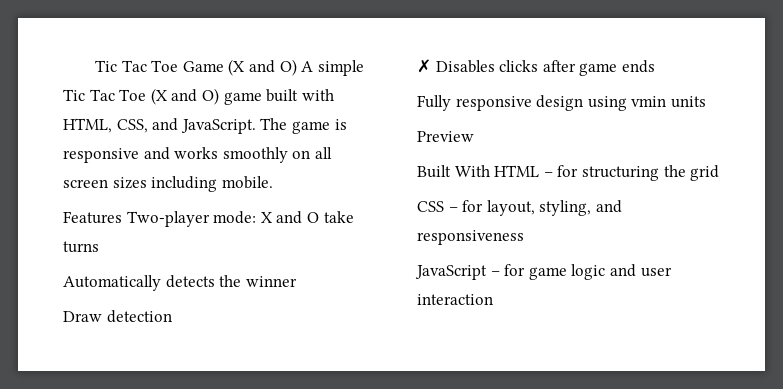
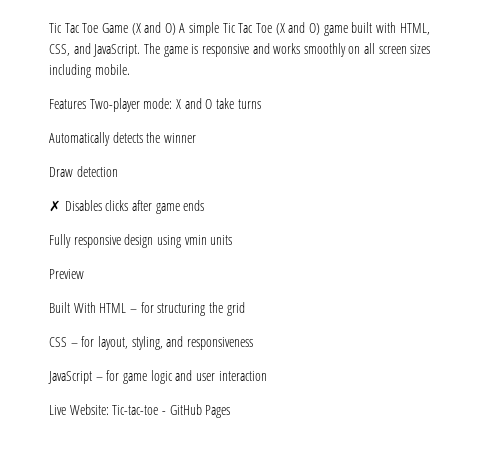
(493, 299) none -> [49,404,231,418] // Live Website: Tic-tac-toe - GitHub Pages

